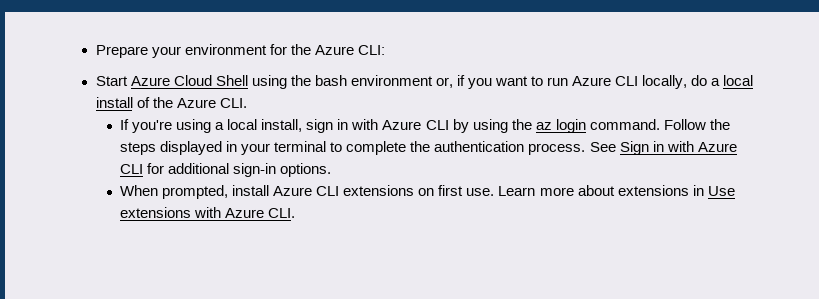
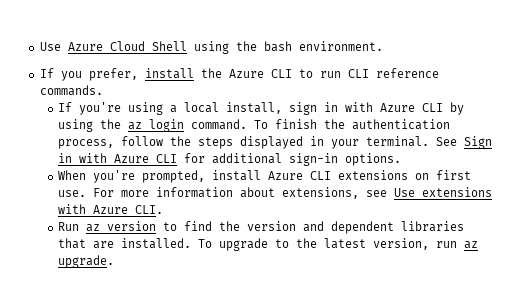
[95,44,385,58] [95,76,128,86] Prepare your environment for the Azure CLI: // Start -> [39,42,61,51] Use
[350,75,754,89] [95,97,247,108] environment or, if you want to run Azure CLI locally, do a local install of the Azure CLI. -> [298,41,383,51] [39,68,439,81] [39,85,103,96] environment. // If you prefer, install the Azure CLI to run CLI reference commands.
[663,119,706,130] Follow -> [254,119,451,130] [58,136,164,149] To finish the authentication process, follow
[274,141,586,155] terminal to complete the authentication process. -> [366,136,430,147] terminal.
(159, 190) none -> [93,170,136,183] you're
[498,185,704,196] Learn more about extensions in -> [93,187,388,199] For more information about extensions, see
(296, 213) none -> [58,221,465,234] [58,238,479,251] [58,255,115,268] // Run az version to find the version and dependent libraries that are installed. To upgrade to the latest version, run az upgrade.

